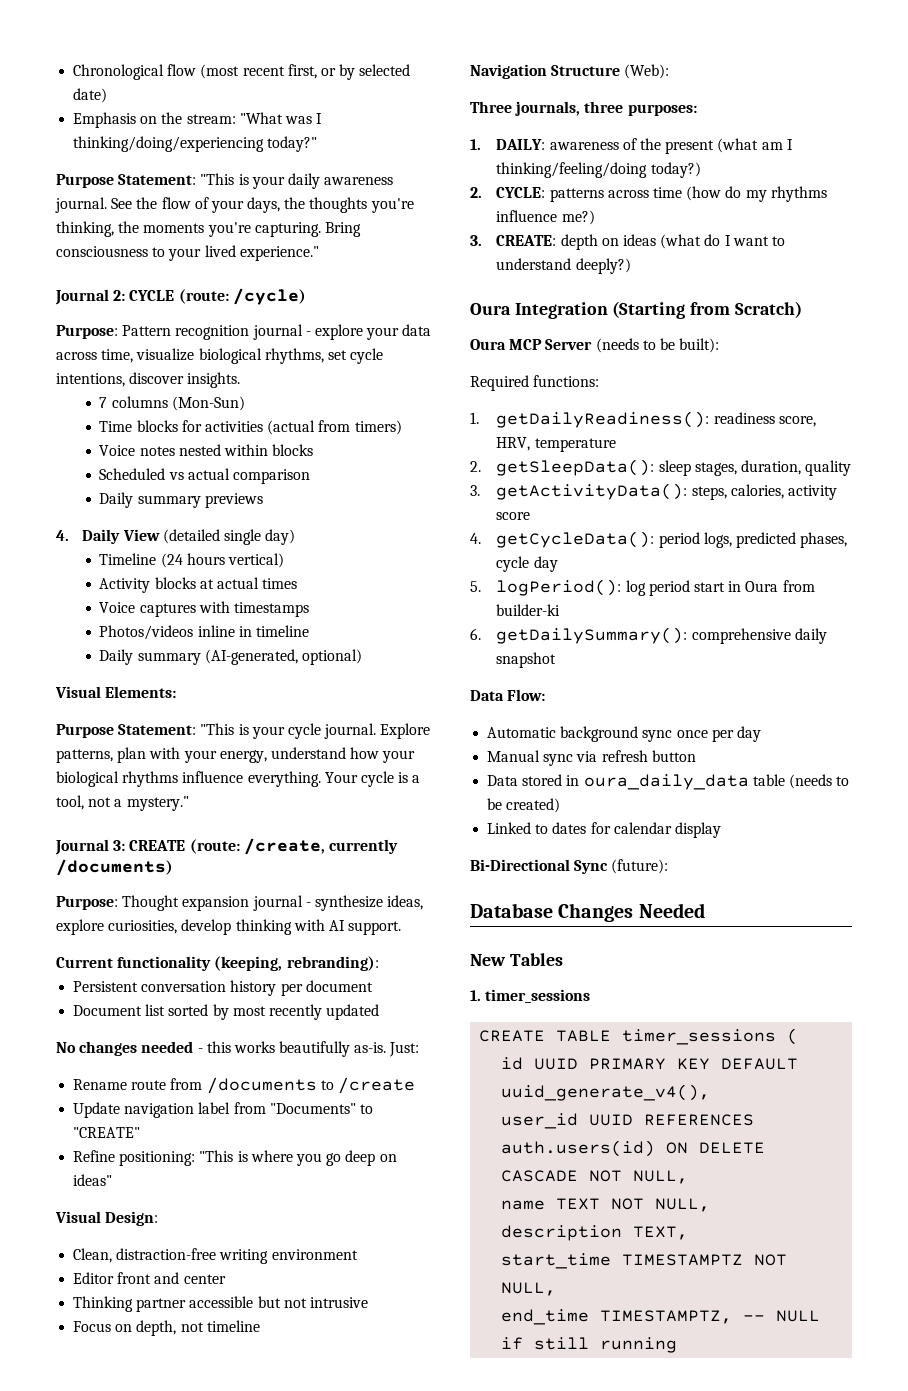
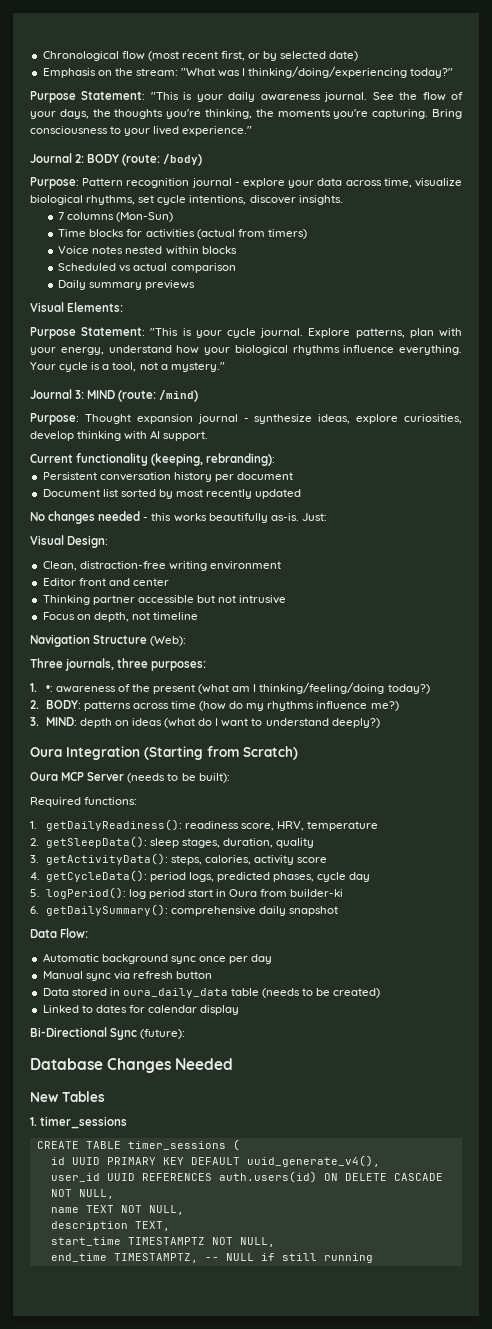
[129,288,306,305] CYCLE (route: /cycle) -> [87,154,203,166] BODY (route: /body)
[56,529,296,545] [99,553,285,568] [99,577,298,593] [99,601,310,617] [99,625,310,640] [99,649,363,665] // 4. Daily View (detailed single day) // Timeline (24 hours vertical) // Activity blocks at actual times // Voice captures with timestamps // Photos/videos inline in timeline // Daily summary (AI-generated, optional) -> (196, 285) none
[129,838,398,855] [56,859,173,876] CREATE (route: /create, currently /documents) -> [87,390,199,402] MIND (route: /mind)
[73,1077,415,1094] [73,1102,373,1118] [73,1127,141,1138] [73,1150,397,1166] [73,1174,113,1186] // Rename route from /documents to /create // Update navigation label from "Documents" to "CREATE" // Refine positioning: "This is where you go deep on ideas" -> (327, 517) none
[496,139,546,150] DAILY: -> [45,685,53,692] •:
[496,187,546,198] CYCLE: -> [45,700,81,709] BODY:
[496,235,557,246] CREATE: -> [45,717,77,726] MIND:

